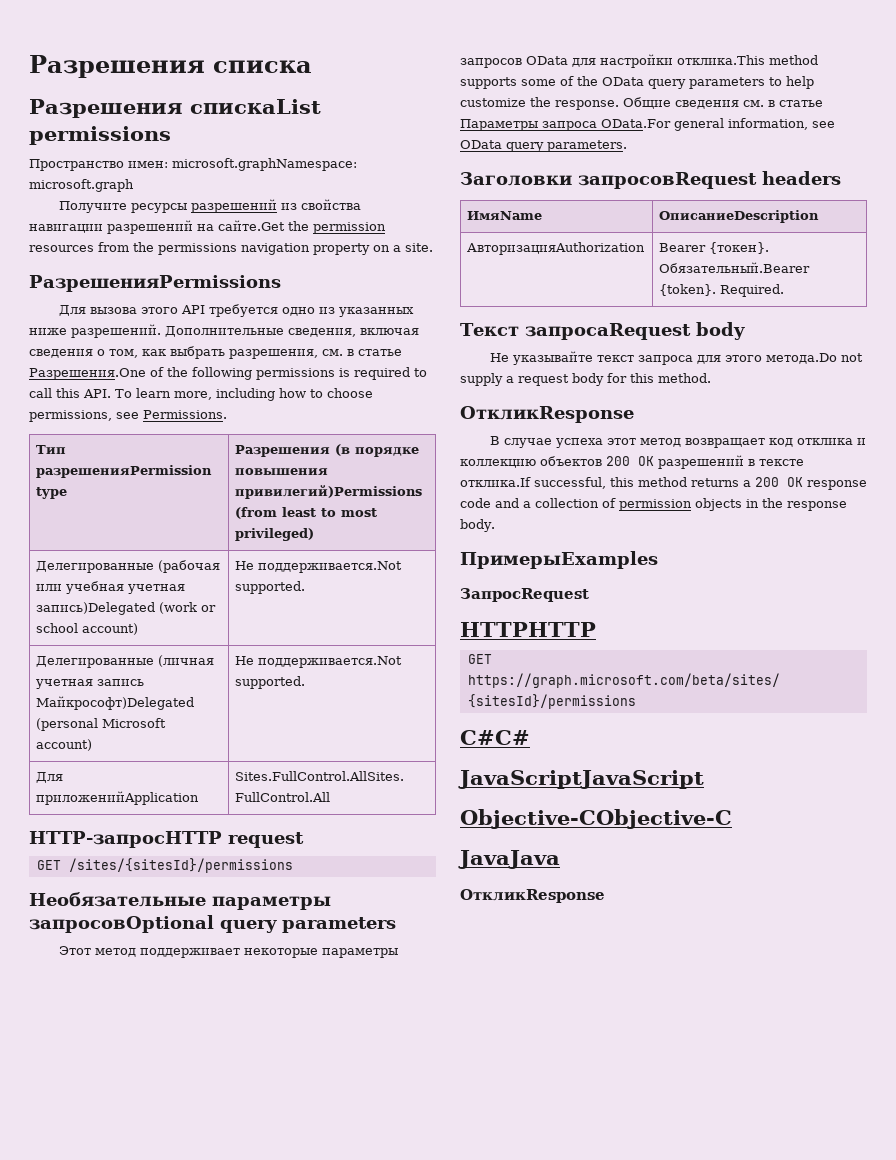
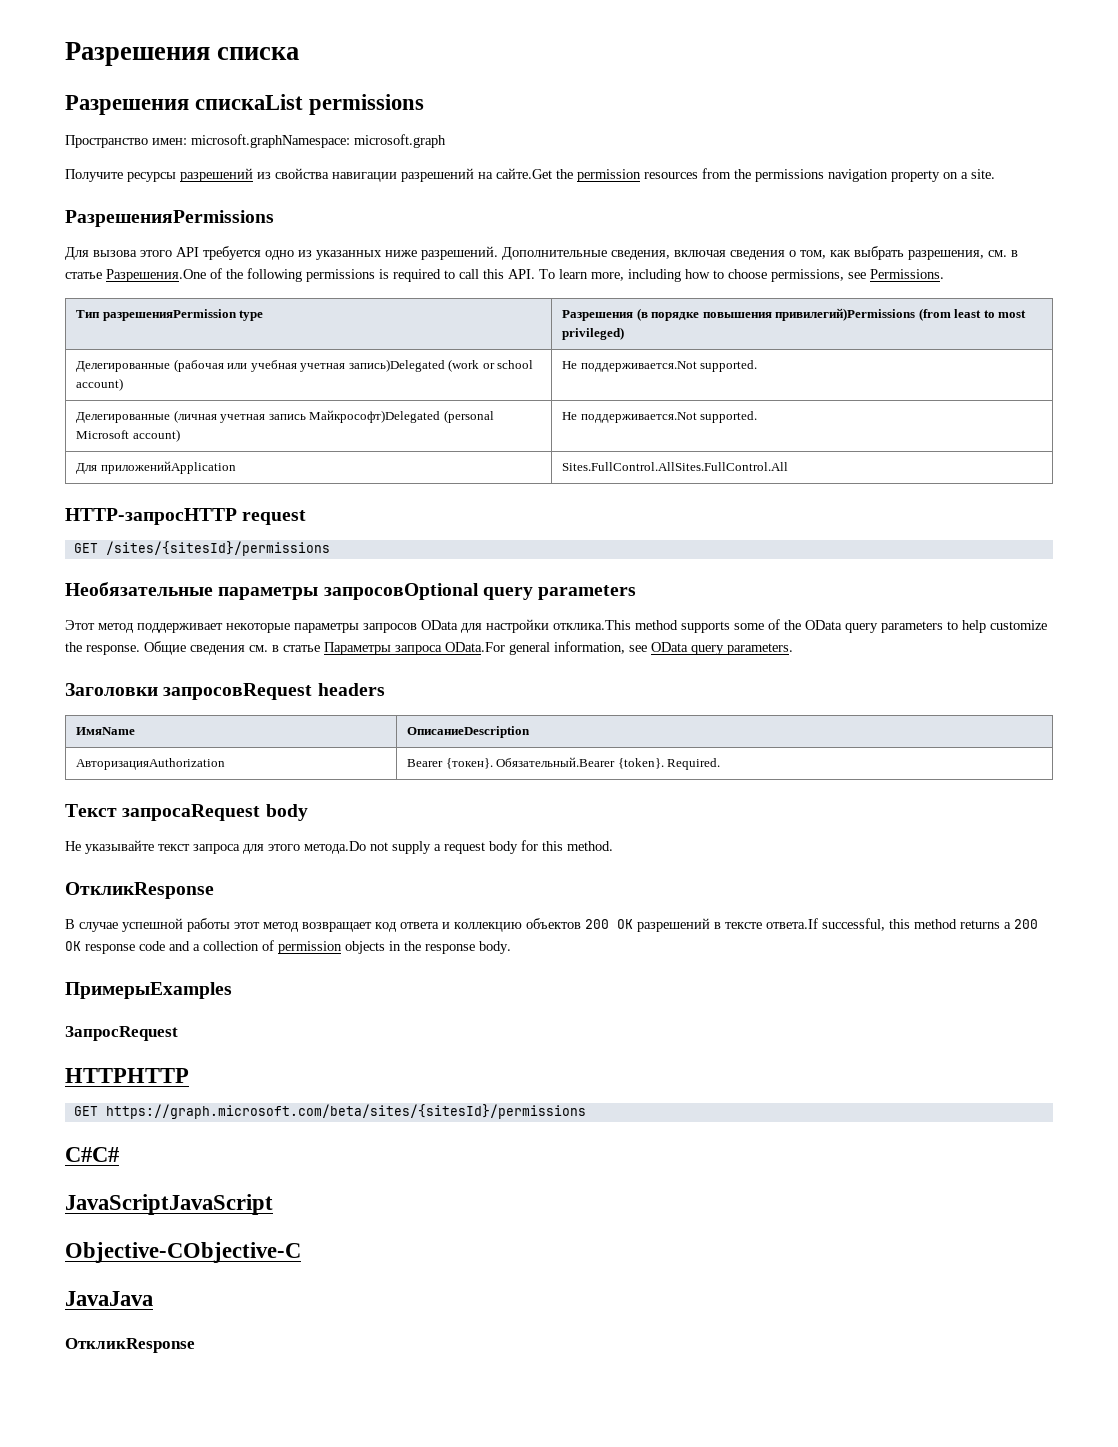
[556,438,604,448] успеха -> [122,918,230,932] успешной работы
[797,438,854,445] отклика -> [400,922,439,929] ответа
[460,477,531,487] отклика.If -> [766,918,818,929] ответа.If

